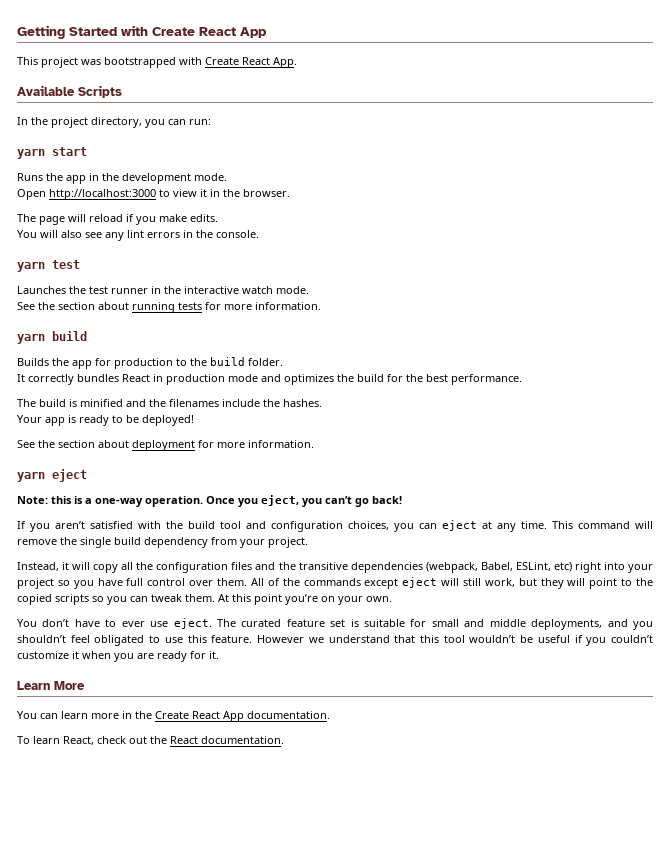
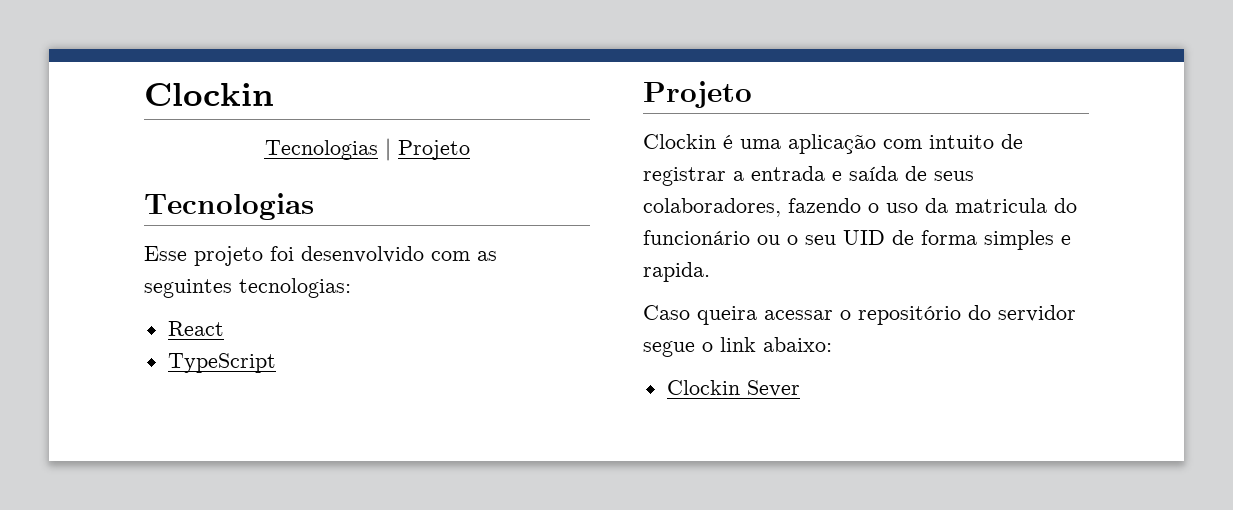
[17,25,267,39] [17,57,297,68] [17,85,122,98] [17,117,211,128] [17,147,87,159] [17,173,227,184] [17,189,290,200] [17,214,218,225] [17,230,259,241] [17,260,80,272] [17,286,309,294] [17,302,321,313] [17,331,87,344] [17,357,283,369] [17,374,522,385] [17,399,322,407] [17,415,194,426] [17,440,314,451] [17,469,87,482] [17,495,402,507] [17,520,653,532] [17,537,308,548] [17,562,653,573] [17,577,654,589] [17,594,392,605] [17,618,654,630] [17,635,653,646] [17,651,219,662] [17,681,85,690] [17,711,330,722] [17,736,284,745] Getting Started with Create React App // This project was bootstrapped with Create React App. // Available Scripts // In the project directory, you can run: // yarn start // Runs the app in the development mode. // Open http://localhost:3000 to view it in the browser. // The page will reload if you make edits. // You will also see any lint errors in the console. // yarn test // Launches the test runner in the interactive watch mode. // See the section about running tests for more information. // yarn build // Builds the app for production to the build folder. // It correctly bundles React in production mode and optimizes the build for the best performance. // The build is minified and the filenames include the hashes. // Your app is ready to be deployed! // See the section about deployment for more information. // yarn eject // Note: this is a one-way operation. Once you eject, you can’t go back! // If you aren’t satisfied with the build tool and configuration choices, you can eject at any time. This command will remove the single build dependency from your project. // Instead, it will copy all the configuration files and the transitive dependencies (webpack, Babel, ESLint, etc) right into your project so you have full control over them. All of the commands except eject will still work, but they will point to the copied scripts so you can tweak them. At this point you’re on your own. // You don’t have to ever use eject. The curated feature set is suitable for small and middle deployments, and you shouldn’t feel obligated to use this feature. However we understand that this tool wouldn’t be useful if you couldn’t customize it when you are ready for it. // Learn More // You can learn more in the Create React App documentation. // To learn React, check out the React documentation. -> [144,83,274,106] [264,138,470,161] [144,193,314,220] [144,246,497,266] [144,278,351,298] [167,321,224,336] [167,353,276,373] [643,81,752,108] [643,134,1023,154] [643,166,974,186] [643,198,1077,217] [643,230,1071,250] [643,262,710,282] [643,305,1076,325] [643,337,832,357] [666,380,800,397] Clockin // Tecnologias | Projeto // Tecnologias // Esse projeto foi desenvolvido com as seguintes tecnologias: // React // TypeScript // Projeto // Clockin é uma aplicação com intuito de registrar a entrada e saída de seus colaboradores, fazendo o uso da matricula do funcionário ou o seu UID de forma simples e rapida. // Caso queira acessar o repositório do servidor segue o link abaixo: // Clockin Sever

